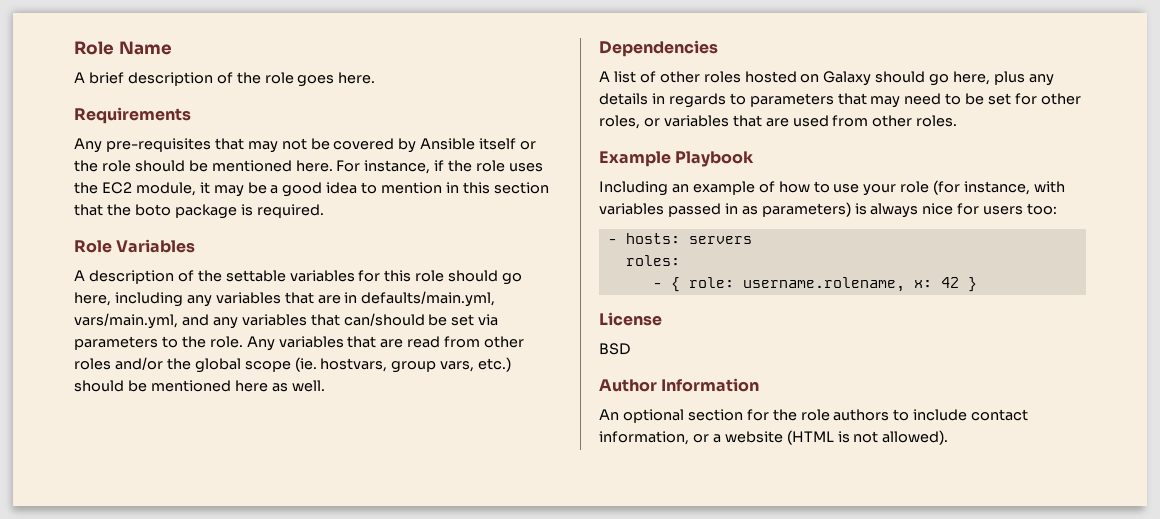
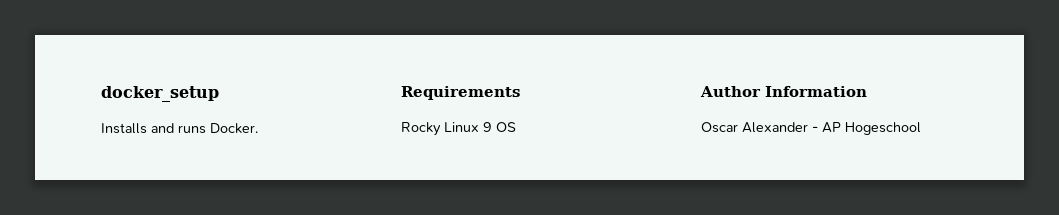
[74,41,172,55] [74,72,376,87] [74,107,191,124] [74,138,537,153] [74,160,544,174] [74,182,549,197] [74,204,324,219] [74,239,196,253] [74,270,523,285] [74,291,496,307] [74,313,499,329] [74,336,525,351] [74,357,512,373] [74,380,325,392] [599,40,718,57] [599,71,1054,86] [599,93,1081,108] [599,115,958,129] [599,151,755,167] [599,180,1066,196] [599,202,1058,218] [607,233,752,244] [625,255,680,266] [652,277,977,292] [599,312,662,326] [599,343,630,355] [599,378,760,392] [599,409,1029,423] [599,430,949,445] Role Name // A brief description of the role goes here. // Requirements // Any pre-requisites that may not be covered by Ansible itself or the role should be mentioned here. For instance, if the role uses the EC2 module, it may be a good idea to mention in this section that the boto package is required. // Role Variables // A description of the settable variables for this role should go here, including any variables that are in defaults/main.yml, vars/main.yml, and any variables that can/should be set via parameters to the role. Any variables that are read from other roles and/or the global scope (ie. hostvars, group vars, etc.) should be mentioned here as well. // Dependencies // A list of other roles hosted on Galaxy should go here, plus any details in regards to parameters that may need to be set for other roles, or variables that are used from other roles. // Example Playbook // Including an example of how to use your role (for instance, with variables passed in as parameters) is always nice for users too: // - hosts: servers // roles: // - { role: username.rolename, x: 42 } // License // BSD // Author Information // An optional section for the role authors to include contact information, or a website (HTML is not allowed). -> [101,86,219,102] [101,123,258,134] [401,86,520,100] [401,122,516,136] [700,86,867,97] [701,122,921,135] docker_setup // Installs and runs Docker. // Requirements // Rocky Linux 9 OS // Author Information // Oscar Alexander - AP Hogeschool

